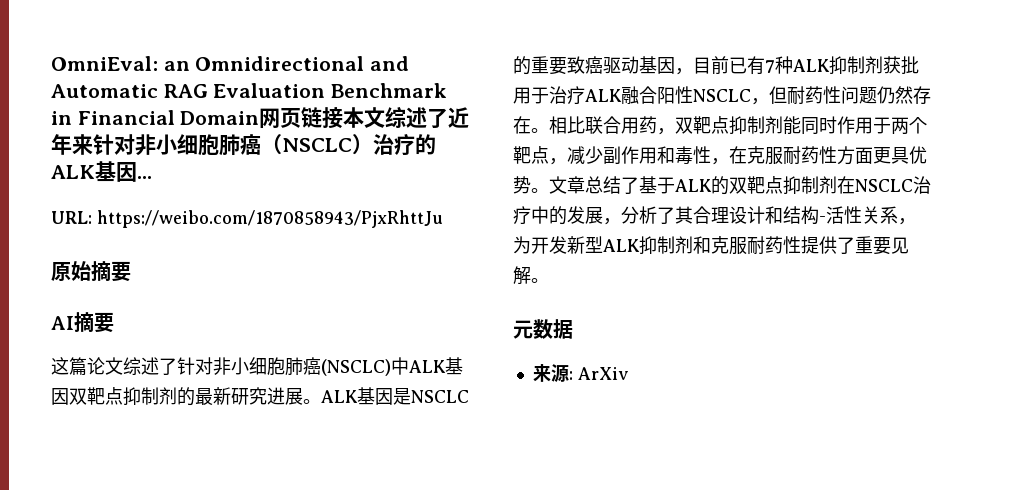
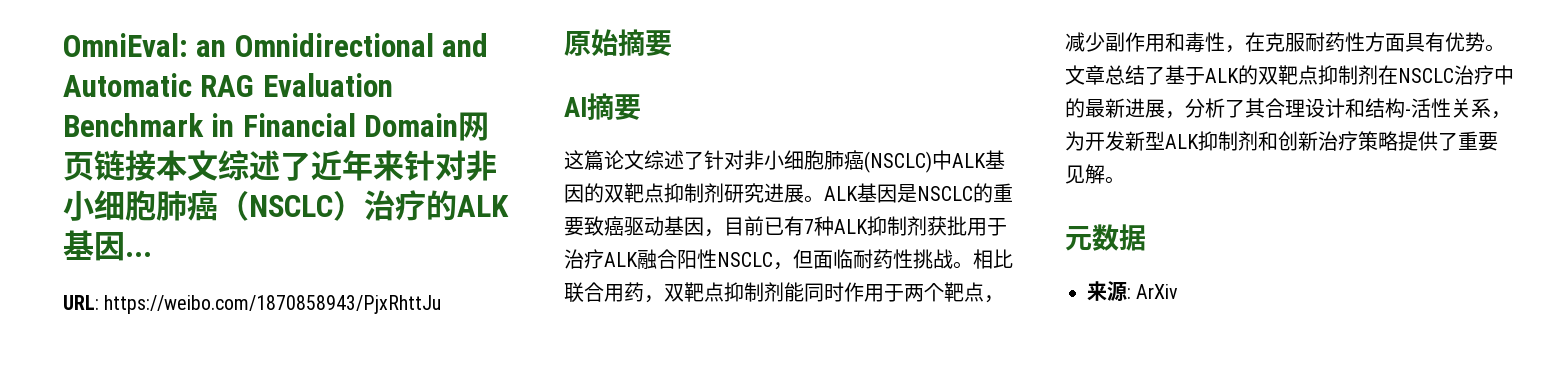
[69,387,231,406] 双靶点抑制剂的最新 -> [584,183,724,203] 的双靶点抑制剂
[787,86,931,105] [513,116,531,134] 耐药性问题仍然存在 -> [813,249,953,269] 面临耐药性挑战
[873,147,909,164] 更具 -> [1405,32,1445,52] 具有
[567,206,585,224] 发 -> [1085,98,1145,118] 最新进
[711,236,801,255] 克服耐药性 -> [1278,131,1398,151] 创新治疗策略

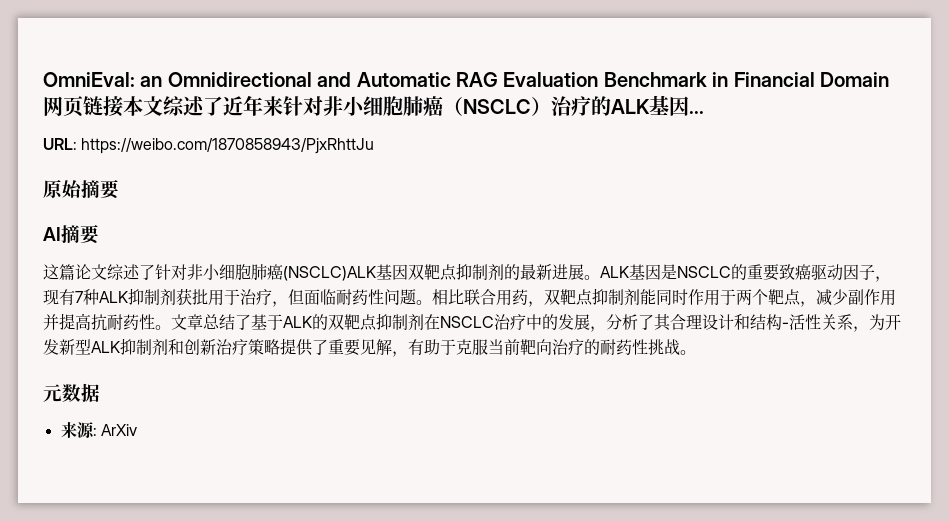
[864,150,1005,173] [564,183,764,203] (NSCLC)中ALK基因的双靶点抑制剂研究 -> [283,263,552,281] (NSCLC)ALK基因双靶点抑制剂的最新
[664,216,784,237] 基因，目前已 -> [843,264,891,282] [43,289,59,305] 因子，现
[604,249,773,269] ALK融合阳性NSCLC -> (272, 297) none
[913,249,953,269] 挑战 -> [384,289,416,305] 问题
[1165,32,1485,53] 和毒性，在克服耐药性方面具有优势 -> [43,313,155,331] 并提高抗耐药性
[1085,98,1145,118] 最新进 -> [558,314,574,330] 发
(1105, 174) none -> [392,339,680,357] ，有助于克服当前靶向治疗的耐药性挑战

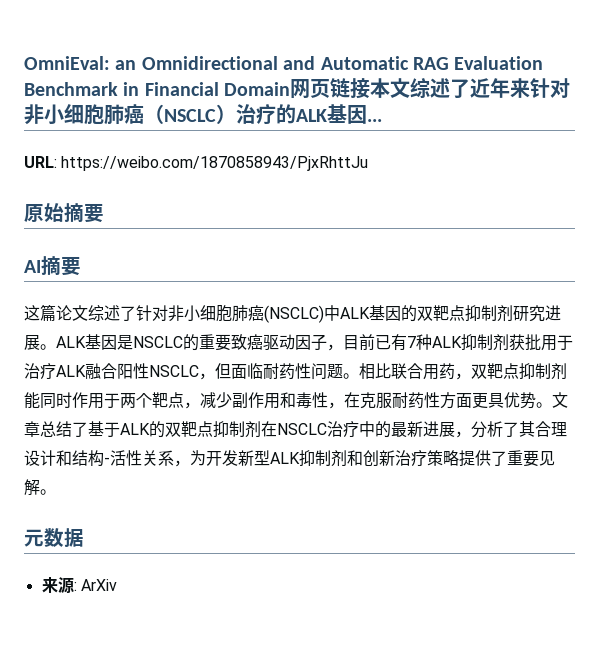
[283,263,552,281] (NSCLC)ALK基因双靶点抑制剂的最新 -> [264,305,545,323] (NSCLC)中ALK基因的双靶点抑制剂研究
[43,289,59,305] 现 -> [343,334,391,351] 目前已
(272, 297) none -> [56,363,199,379] ALK融合阳性NSCLC
[43,313,155,331] 并提高抗耐药性 -> [280,392,536,409] 和毒性，在克服耐药性方面更具优势
[558,314,574,330] 发 -> [391,421,439,437] 最新进
[392,339,680,357] ，有助于克服当前靶向治疗的耐药性挑战 -> (40, 487) none

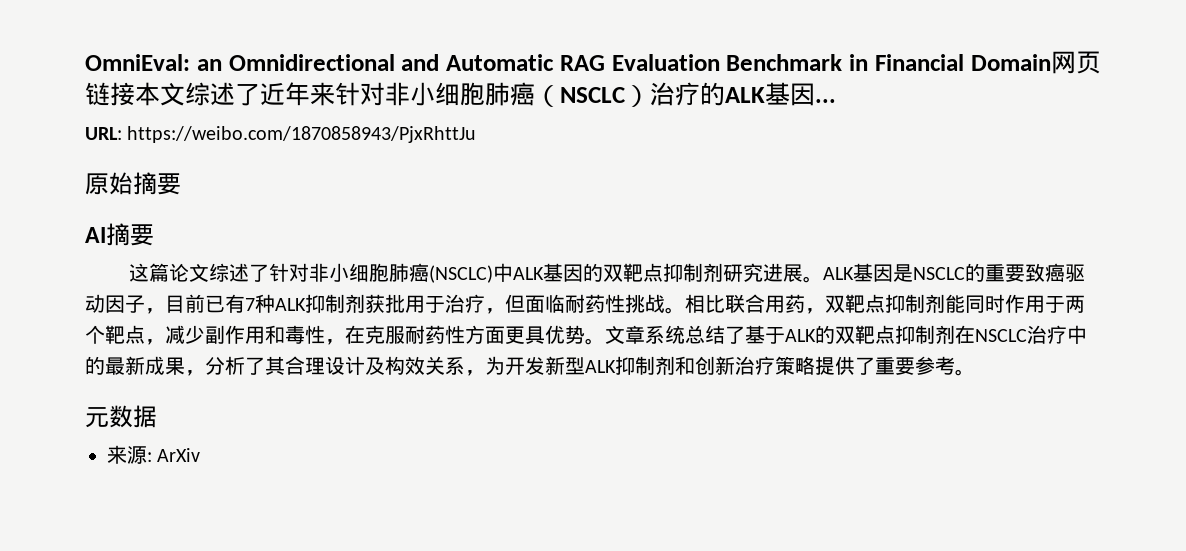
[56,363,199,379] ALK融合阳性NSCLC -> (485, 303) none
[311,363,343,380] 问题 -> [625,294,665,313] 挑战
(40, 429) none -> [645,325,685,344] 系统
[423,421,455,437] 进展 -> [145,356,185,375] 成果
[56,450,142,467] 和结构-活性 -> [365,356,425,375] 及构效
[539,451,555,466] [24,479,40,496] 见解 -> [915,356,955,375] 参考

